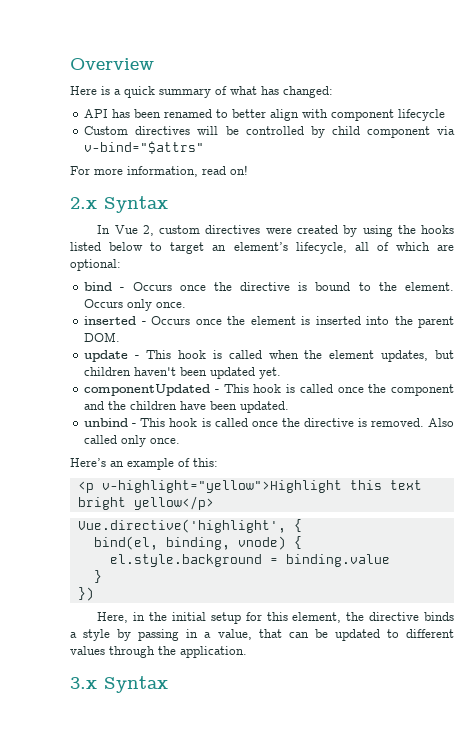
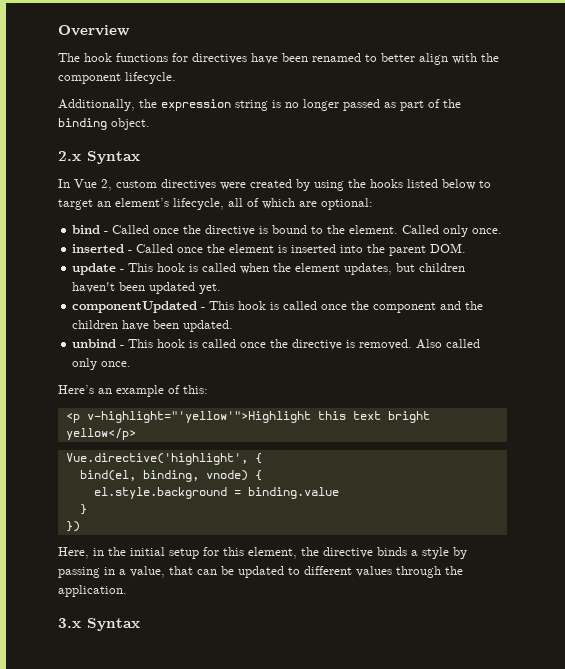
[70,86,333,98] [84,109,131,118] Here is a quick summary of what has changed: // API has -> [58,53,278,64] The hook functions for directives have
[331,109,446,121] [84,126,455,138] [84,141,205,154] [70,165,248,177] component lifecycle // Custom directives will be controlled by child component via v-bind="$attrs" // For more information, read on! -> [481,53,499,62] [58,72,176,84] [58,99,461,111] [58,118,150,130] the component lifecycle. // Additionally, the expression string is no longer passed as part of the binding object.
[132,282,172,291] Occurs -> [112,225,150,234] Called
[84,299,124,308] Occurs -> [402,225,440,234] Called
[151,316,191,325] Occurs -> [136,244,174,253] Called
[101,480,342,493] v-highlight="yellow">Highlight -> [86,411,311,423] v-highlight="'yellow'">Highlight

